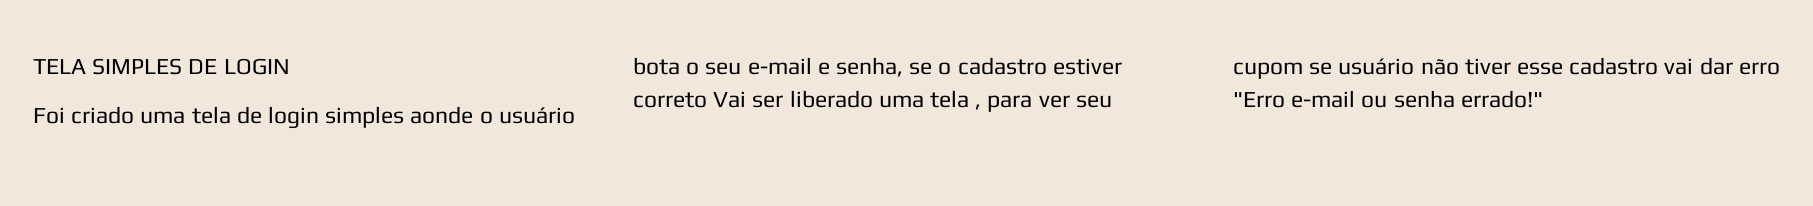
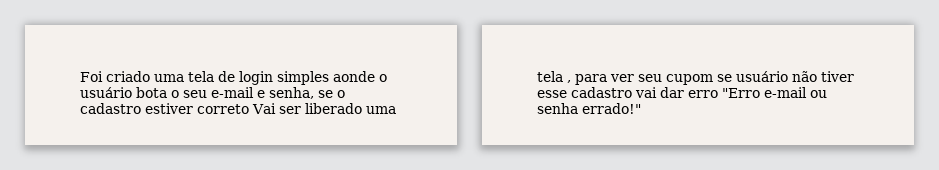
[33,58,290,75] TELA SIMPLES DE LOGIN // -> (80, 76) none

